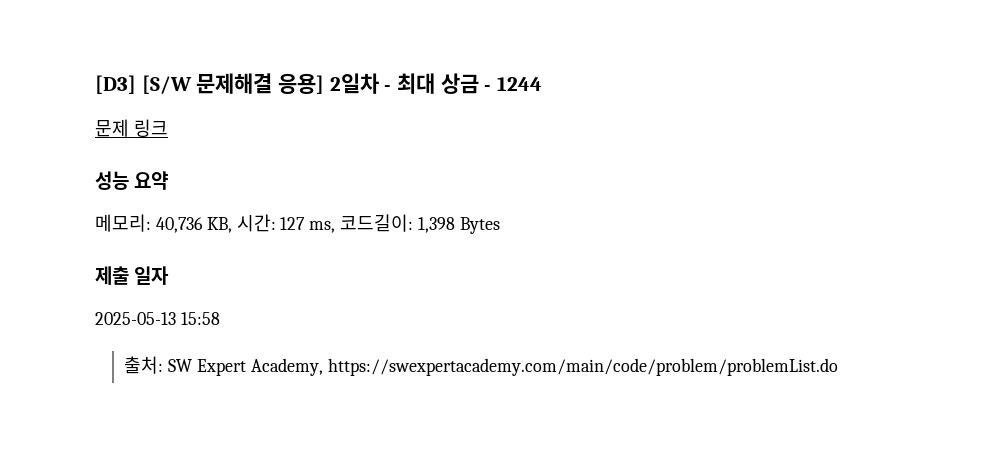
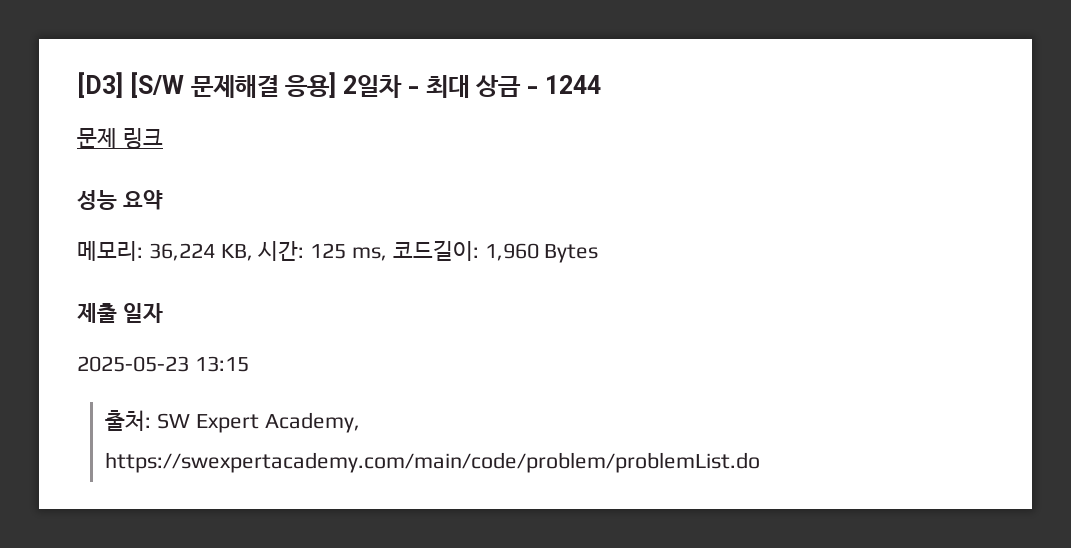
[155,217,203,233] 40,736 -> [148,243,215,261] 36,224
[280,217,306,230] 127 -> [310,243,347,259] 125
[418,217,456,233] 1,398 -> [484,243,539,261] 1,960
[95,312,220,325] 2025-05-13 15:58 -> [77,356,249,372] 2025-05-23 13:15

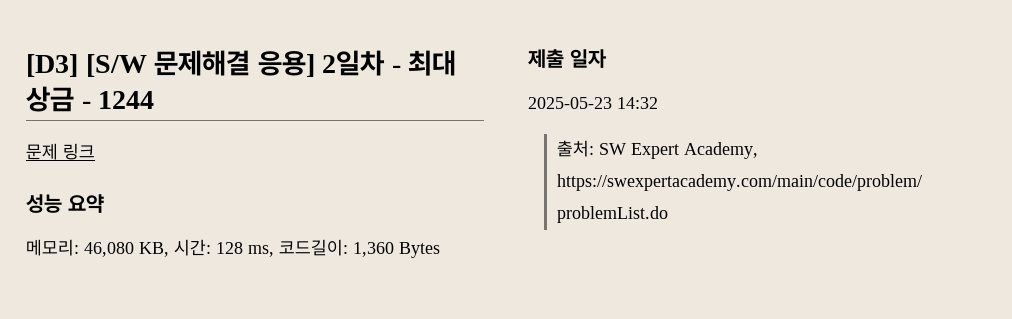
[148,243,215,261] 36,224 -> [84,242,134,257] 46,080
[310,243,347,259] 125 -> [216,242,243,254] 128
[484,243,539,261] 1,960 -> [353,242,394,257] 1,360
[194,356,249,372] 13:15 -> [617,97,658,109] 14:32

